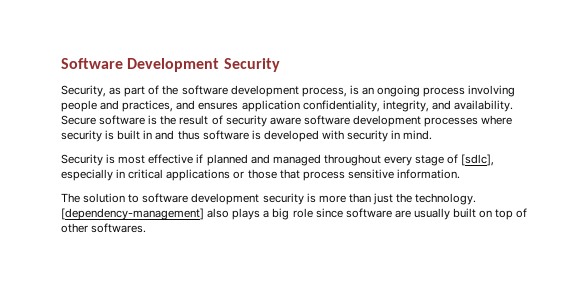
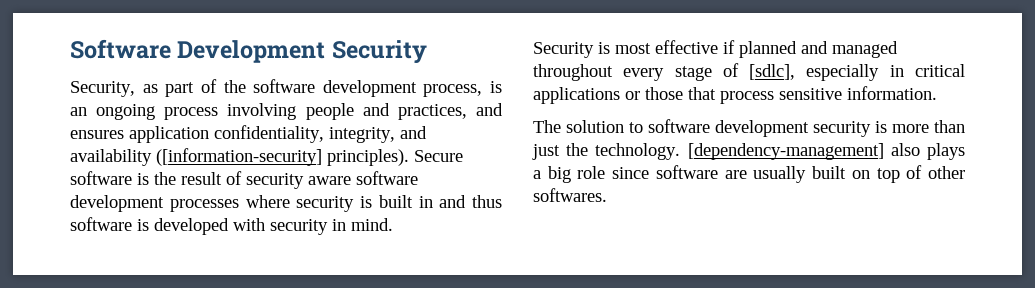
[453,100,513,112] availability. -> [70,148,409,166] availability ([information-security] principles).

